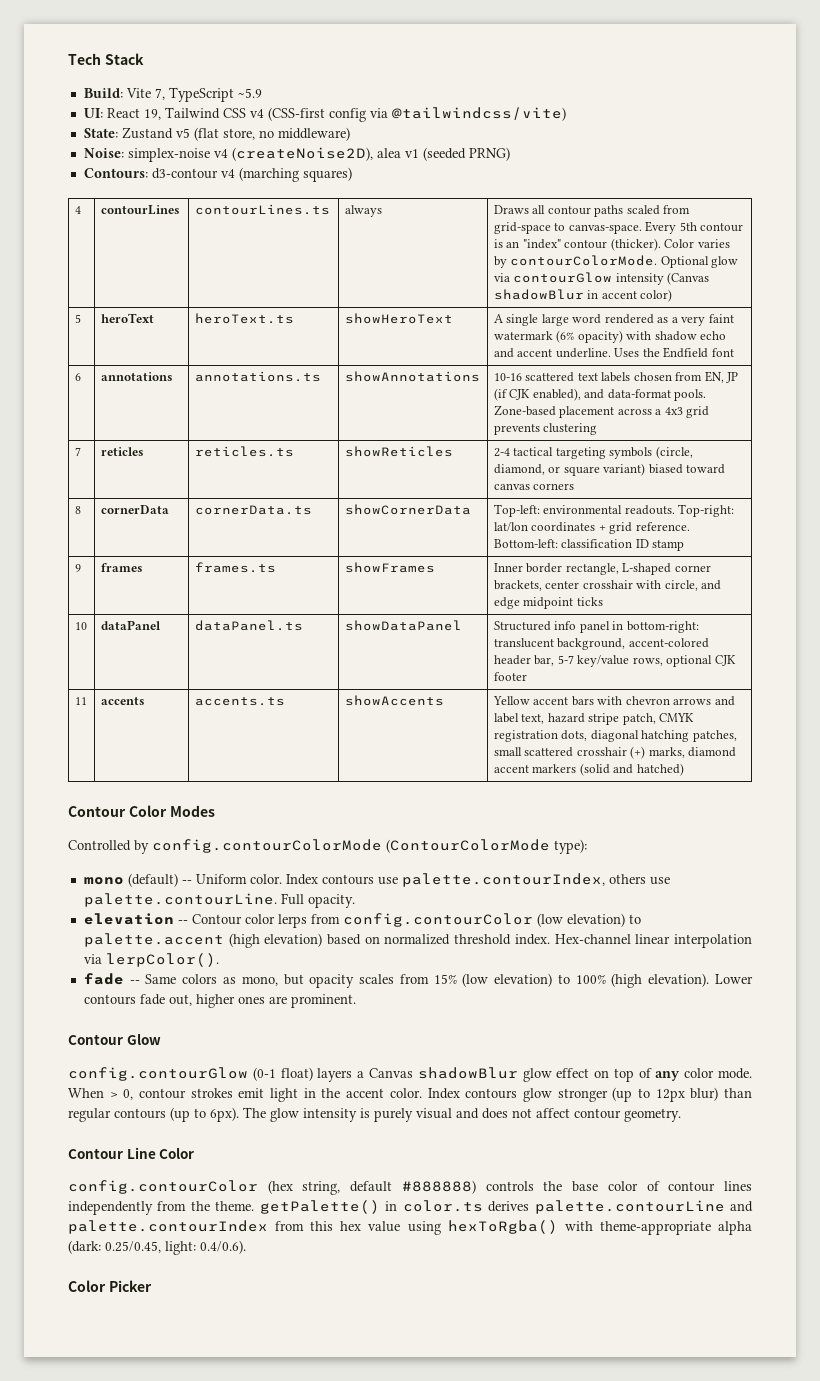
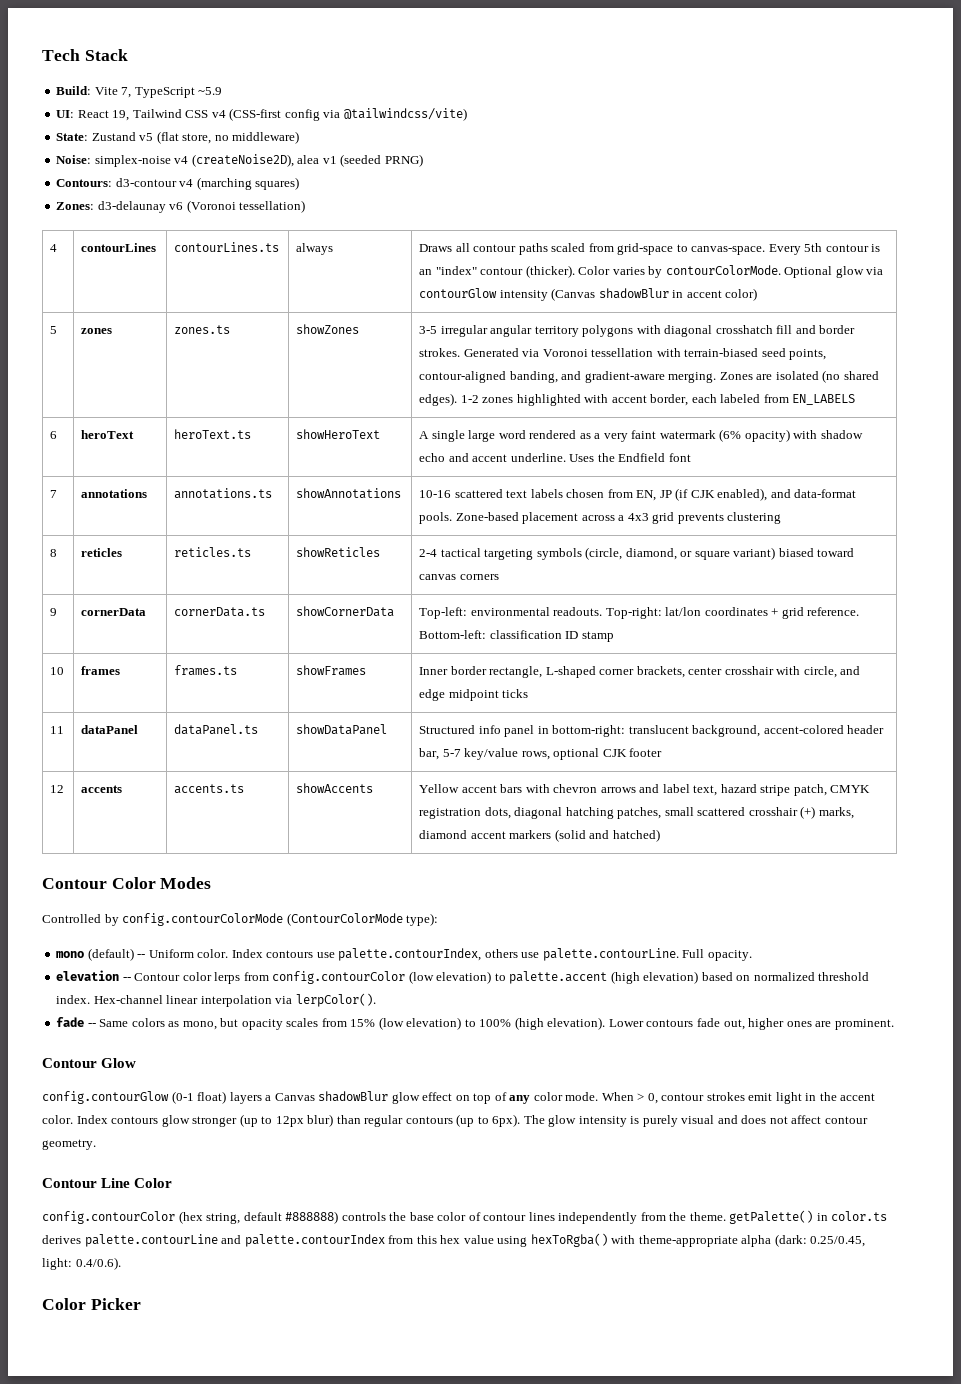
(352, 174) none -> [56,200,306,213] // Zones: d3-delaunay v6 (Voronoi tessellation)
(81, 318) none -> [81,328,113,334] [174,325,231,334] [296,324,360,334] [419,325,856,337] [419,348,827,360] [419,370,879,383] [419,393,856,406] [50,431,58,439] | zones | zones.ts | showZones | 3-5 irregular angular territory polygons with diagonal crosshatch fill and border strokes. Generated via Voronoi tessellation with terrain-biased seed points, contour-aligned banding, and gradient-aware merging. Zones are isolated (no shared edges). 1-2 zones highlighted with accent border, each labeled from EN_LABELS // 6
[74,373,81,381] 6 -> [50,490,58,498] 7
[74,447,81,456] 7 -> [50,549,58,557] 8
[74,506,81,514] 8 -> [50,608,58,616] 9
[74,564,81,572] 9 -> [50,667,65,675] 10
[74,622,87,630] 10 -> [50,726,65,734] 11
[74,697,87,705] 11 -> [50,785,65,793] 12

